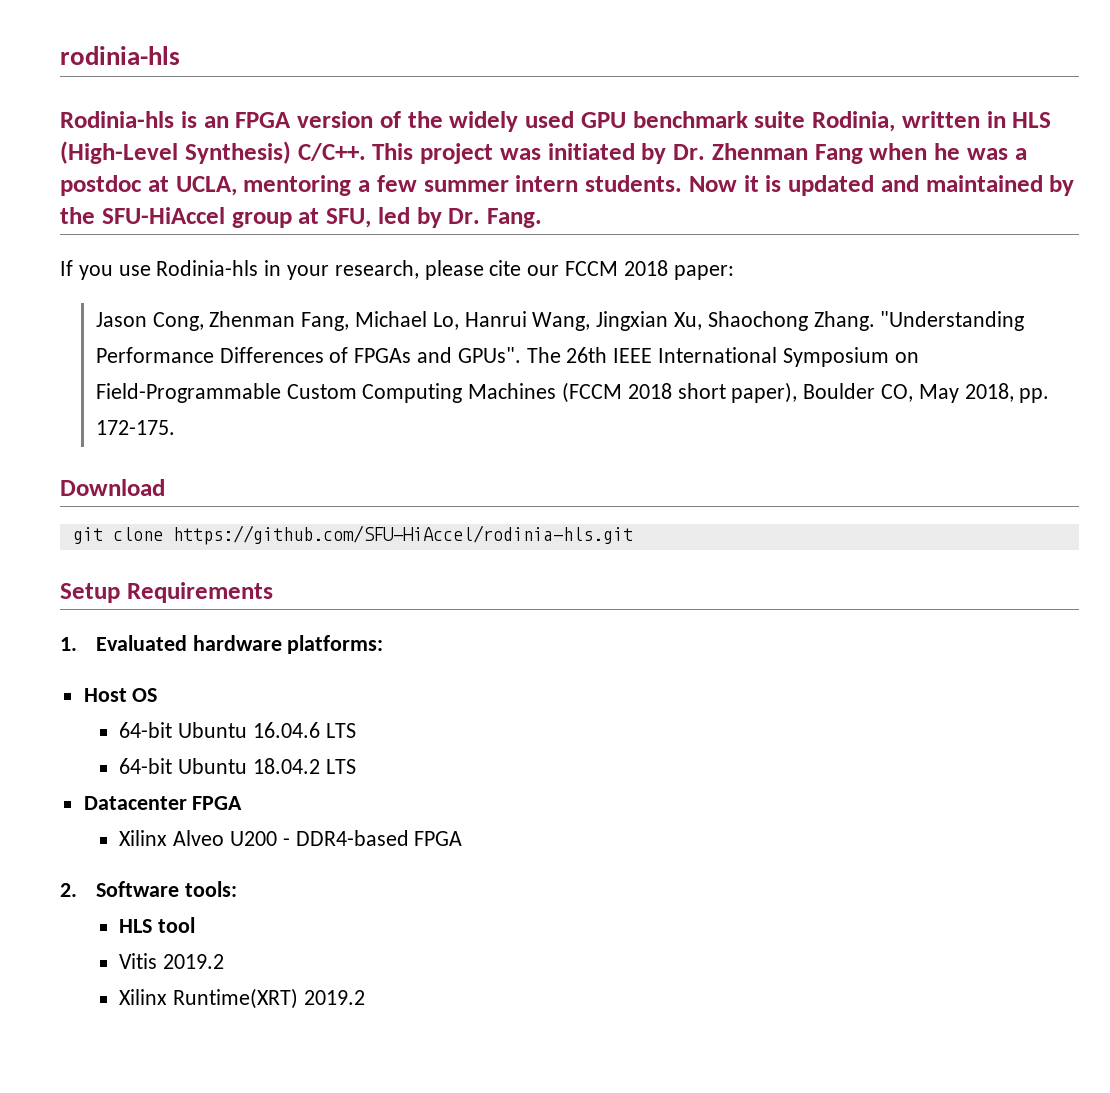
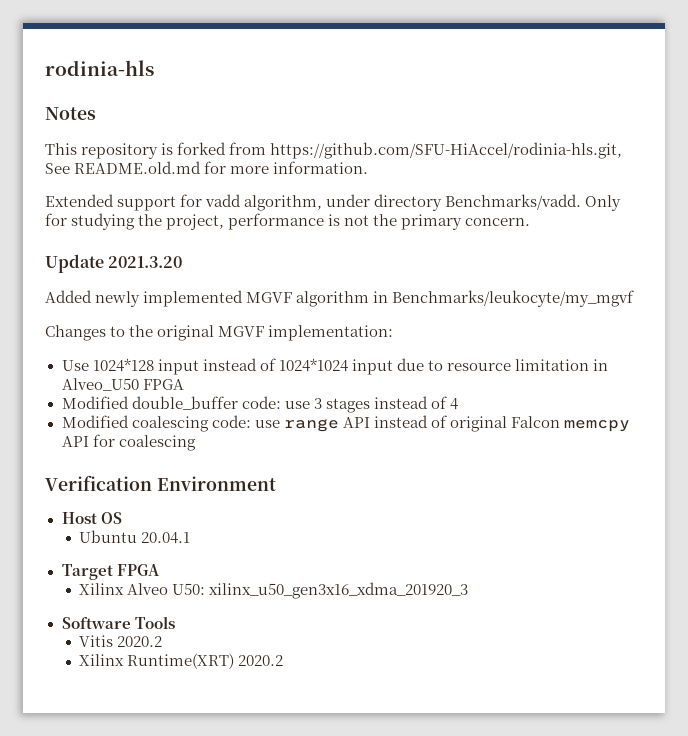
[60,111,1052,132] [60,141,1027,164] [60,175,1075,196] [60,207,542,228] [60,260,734,280] [95,311,1025,331] [95,347,919,367] [95,382,1050,403] [95,420,175,435] [60,479,165,496] [72,525,633,545] [60,582,273,603] [60,635,384,654] [83,688,158,702] [119,722,356,738] [119,758,356,774] [83,796,243,810] [119,830,463,846] [60,881,237,897] [119,917,196,933] Rodinia-hls is an FPGA version of the widely used GPU benchmark suite Rodinia, written in HLS (High-Level Synthesis) C/C++. This project was initiated by Dr. Zhenman Fang when he was a postdoc at UCLA, mentoring a few summer intern students. Now it is updated and maintained by the SFU-HiAccel group at SFU, led by Dr. Fang. // If you use Rodinia-hls in your research, please cite our FCCM 2018 paper: // Jason Cong, Zhenman Fang, Michael Lo, Hanrui Wang, Jingxian Xu, Shaochong Zhang. "Understanding Performance Differences of FPGAs and GPUs". The 26th IEEE International Symposium on Field-Programmable Custom Computing Machines (FCCM 2018 short paper), Boulder CO, May 2018, pp. 172-175. // Download // git clone https://github.com/SFU-HiAccel/rodinia-hls.git // Setup Requirements // 1. Evaluated hardware platforms: // Host OS // 64-bit Ubuntu 16.04.6 LTS // 64-bit Ubuntu 18.04.2 LTS // Datacenter FPGA // Xilinx Alveo U200 - DDR4-based FPGA // 2. Software tools: // HLS tool -> [45,107,96,120] [45,142,623,159] [45,161,369,174] [45,194,622,211] [45,213,531,230] [45,254,183,273] [45,290,635,307] [45,325,394,341] [61,358,609,375] [61,378,184,391] [61,396,458,413] [61,415,630,432] [61,434,196,451] [45,475,276,491] [61,512,122,524] [79,530,191,544] [61,564,160,580] [79,582,469,599] [61,616,175,629] Notes // This repository is forked from https://github.com/SFU-HiAccel/rodinia-hls.git, See README.old.md for more information. // Extended support for vadd algorithm, under directory Benchmarks/vadd. Only for studying the project, performance is not the primary concern. // Update 2021.3.20 // Added newly implemented MGVF algorithm in Benchmarks/leukocyte/my_mgvf // Changes to the original MGVF implementation: // Use 1024*128 input instead of 1024*1024 input due to resource limitation in Alveo_U50 FPGA // Modified double_buffer code: use 3 stages instead of 4 // Modified coalescing code: use range API instead of original Falcon memcpy API for coalescing // Verification Environment // Host OS // Ubuntu 20.04.1 // Target FPGA // Xilinx Alveo U50: xilinx_u50_gen3x16_xdma_201920_3 // Software Tools
[163,954,225,969] 2019.2 -> [117,636,163,647] 2020.2
[303,990,365,1005] 2019.2 -> [238,655,284,666] 2020.2

